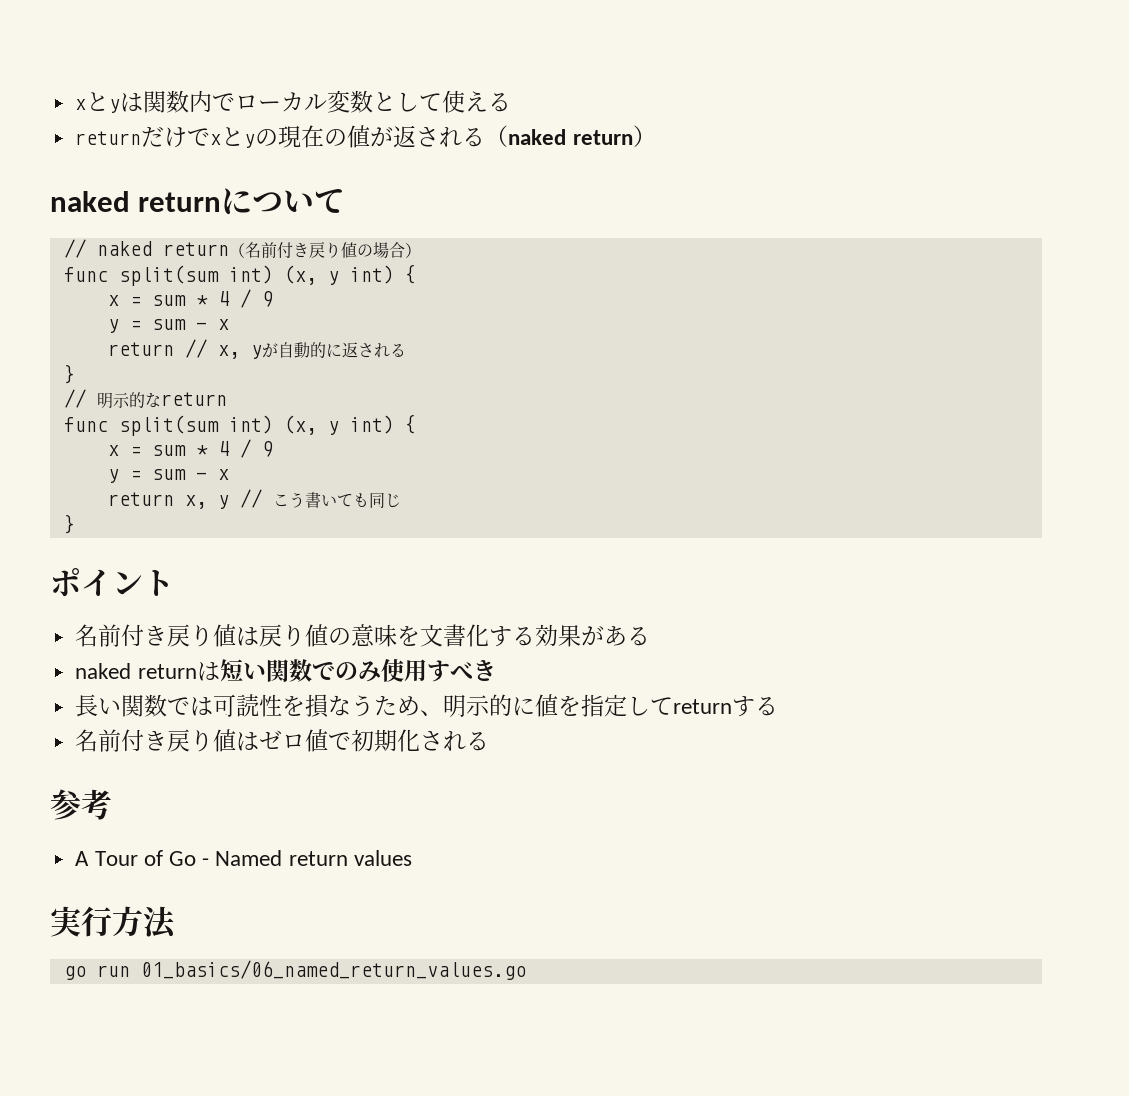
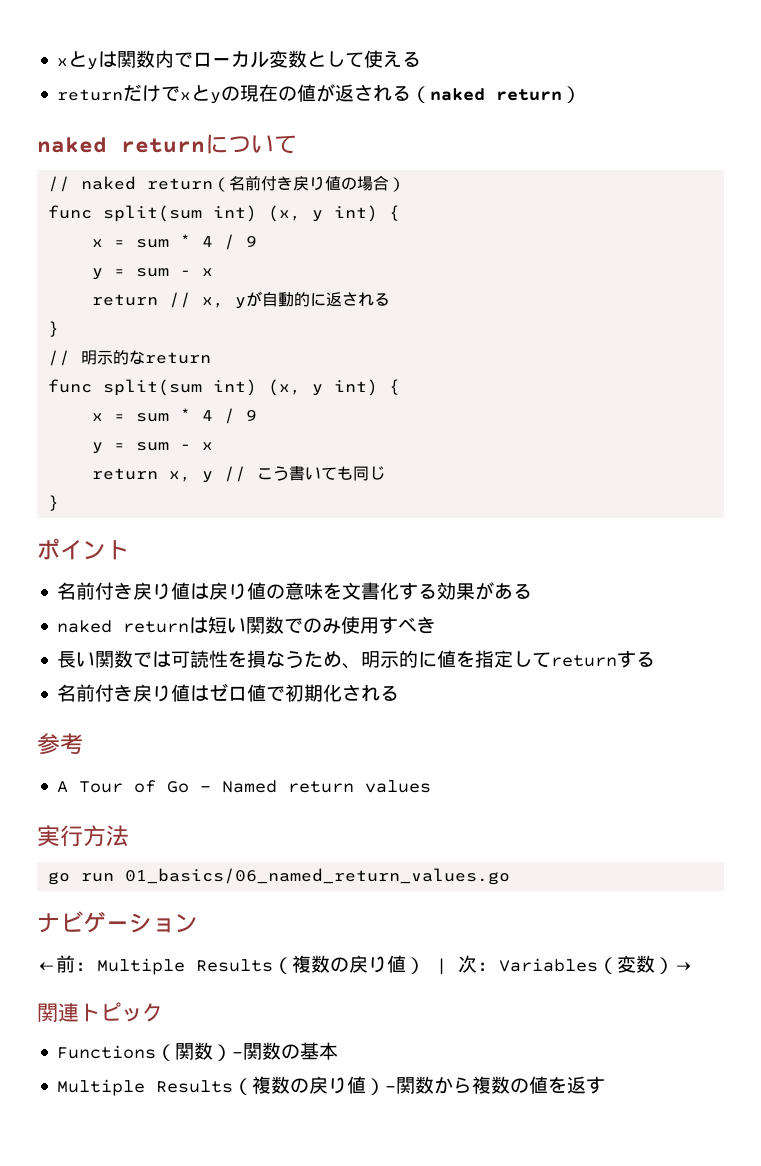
(526, 970) none -> [37,911,198,933] [37,955,693,975] [37,1002,163,1022] [57,1042,339,1061] [57,1076,606,1096] // ナビゲーション // ←前: Multiple Results（複数の戻り値） | 次: Variables（変数）→ // 関連トピック // Functions（関数）-関数の基本 // Multiple Results（複数の戻り値）-関数から複数の値を返す

